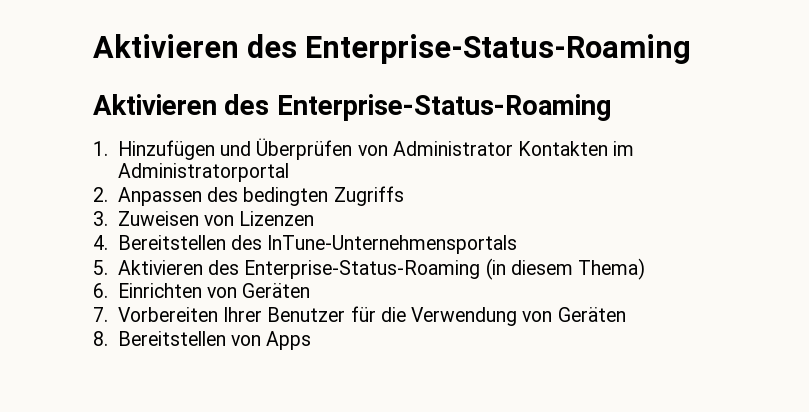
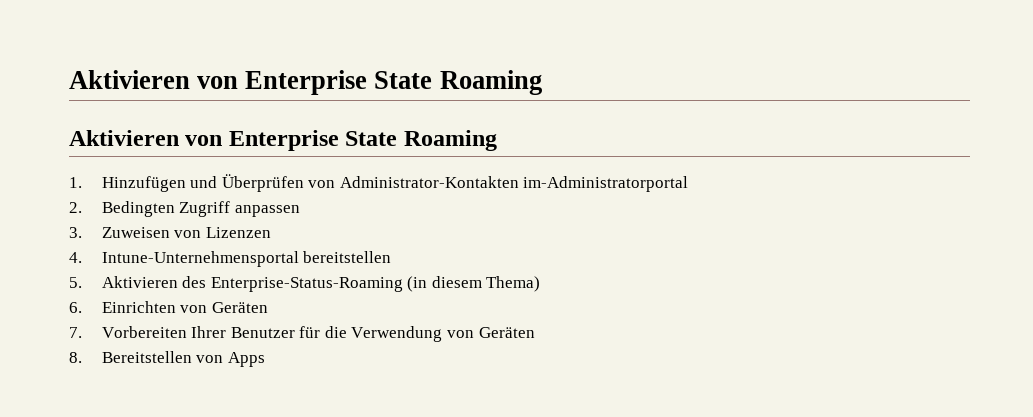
[93,34,692,64] [93,94,611,121] Aktivieren des Enterprise-Status-Roaming // Aktivieren des Enterprise-Status-Roaming -> [69,70,542,95] [69,130,497,151] Aktivieren von Enterprise State Roaming // Aktivieren von Enterprise State Roaming
[392,141,635,156] [117,163,289,182] [93,186,404,206] Administrator Kontakten im Administratorportal // 2. Anpassen des bedingten Zugriffs -> [339,176,689,192] [69,201,300,217] Administrator-Kontakten im-Administratorportal // 2. Bedingten Zugriff anpassen
[117,235,518,254] Bereitstellen des InTune-Unternehmensportals -> [101,251,392,267] Intune-Unternehmensportal bereitstellen

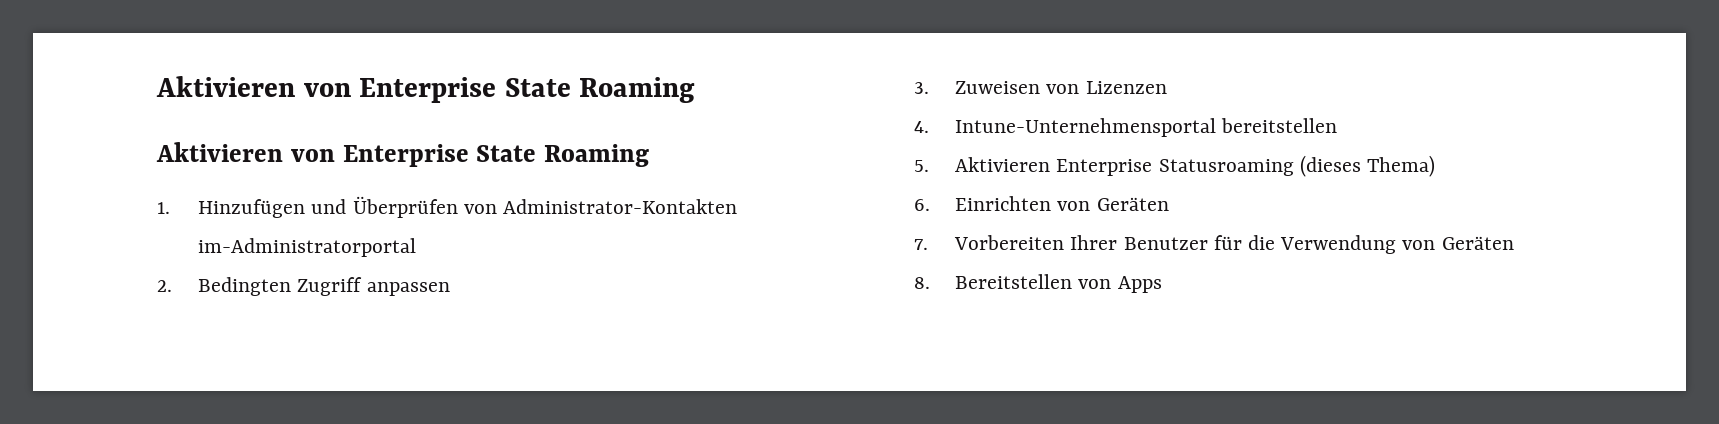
[182,276,482,292] des Enterprise-Status-Roaming (in diesem -> [1056,155,1361,177] Enterprise Statusroaming (dieses

